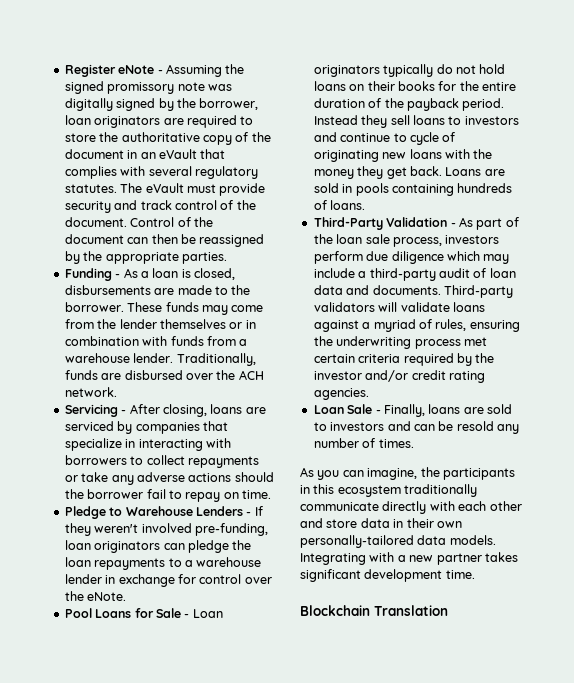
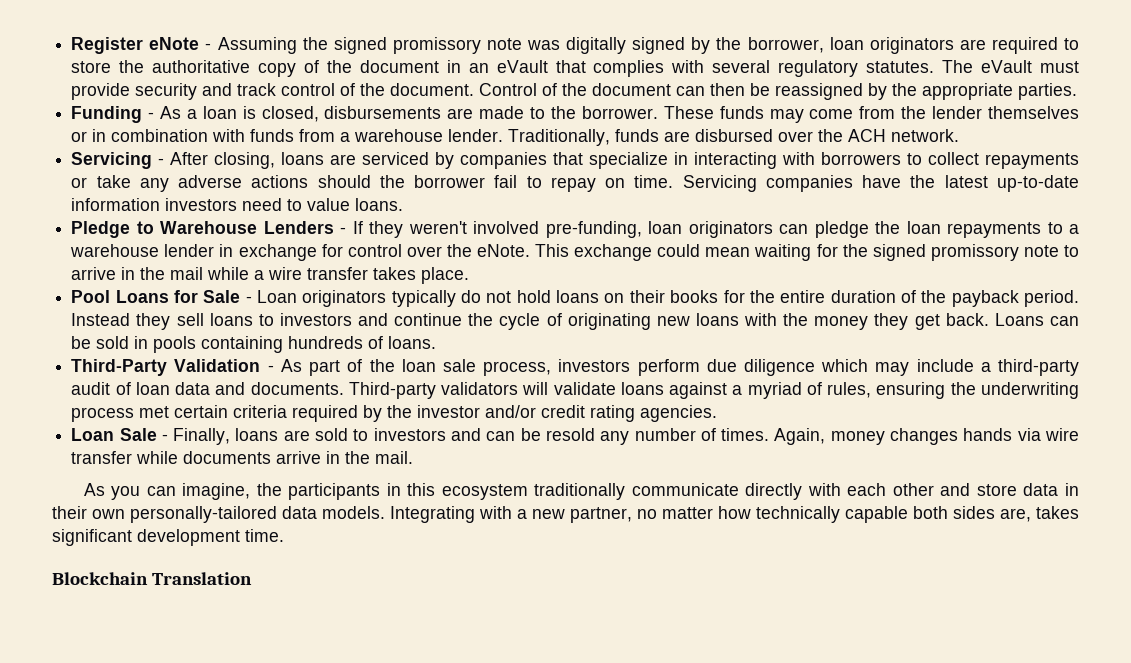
(271, 494) none -> [682,175,1080,192] [71,198,404,211] Servicing companies have the latest up-to-date information investors need to value loans.
(127, 596) none -> [535,244,1080,261] [71,267,470,284] This exchange could mean waiting for the signed promissory note to arrive in the mail while a wire transfer takes place.
[393,133,407,142] to -> [468,313,494,326] the
[484,169,505,176] are -> [1050,316,1080,326] [71,336,92,349] can be
(414, 443) none -> [774,428,1079,445] [71,451,414,464] Again, money changes hands via wire transfer while documents arrive in the mail.
[436,553,482,565] partner -> [570,506,1031,523] partner, no matter how technically capable both sides are,

